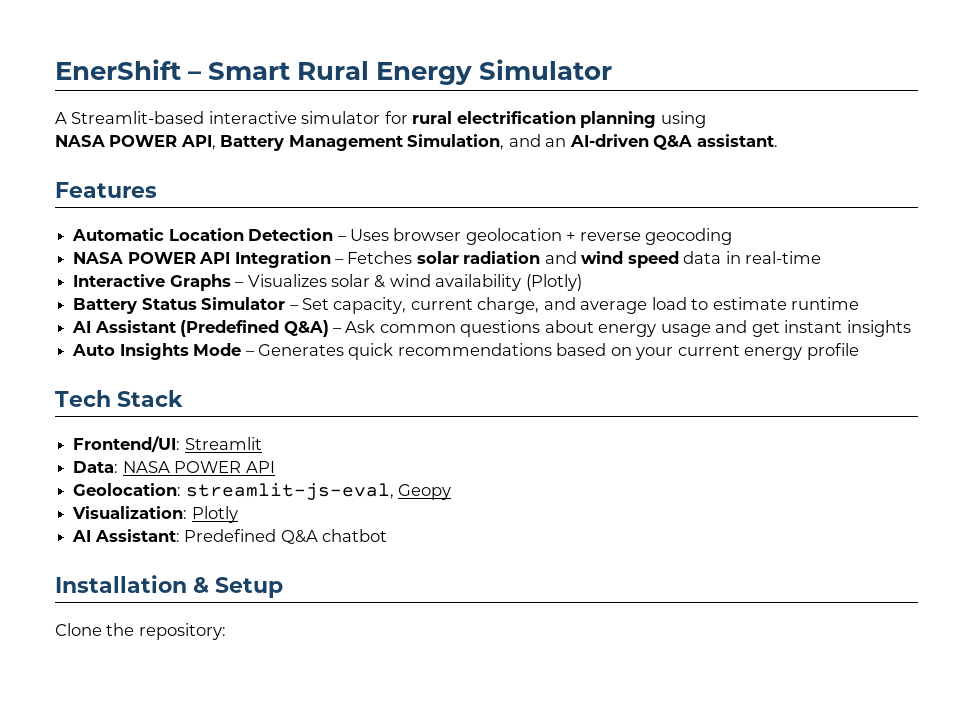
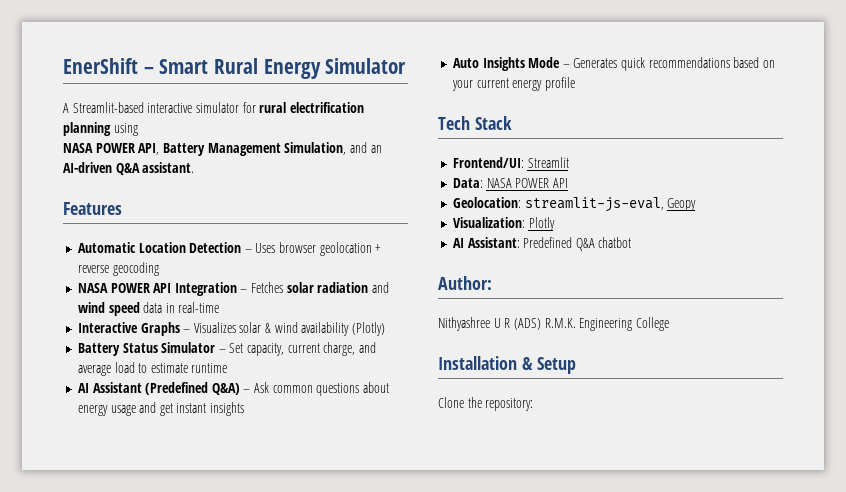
(387, 535) none -> [438,276,492,290] [438,317,669,331] // Author: // Nithyashree U R (ADS) R.M.K. Engineering College

